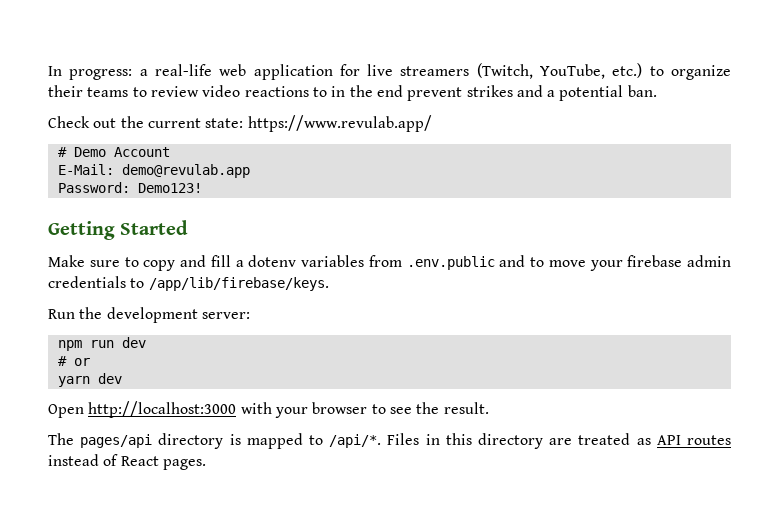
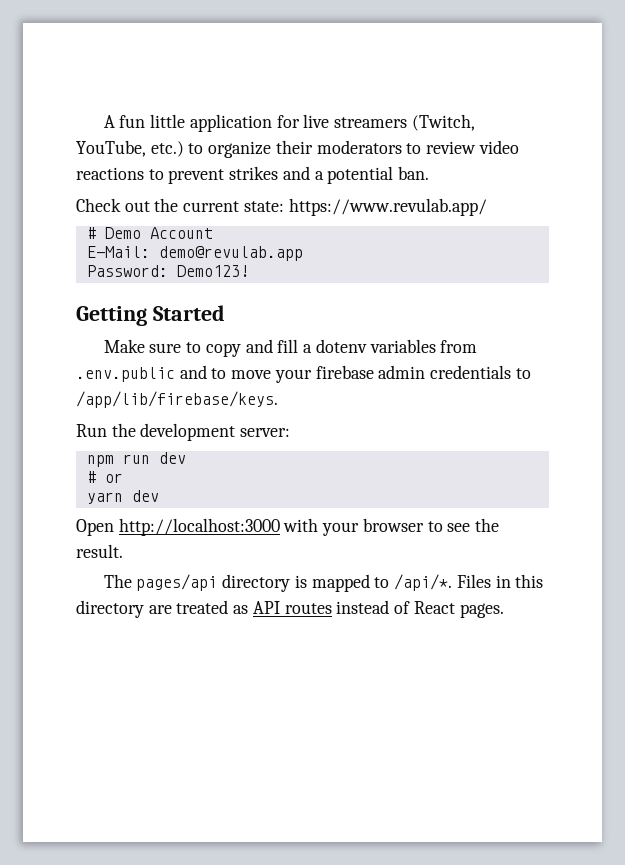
[48,64,247,80] In progress: a real-life web -> [103,114,186,128] A fun little
[87,87,129,97] teams -> [316,140,402,154] moderators
[331,85,403,97] in the end -> (164, 174) none

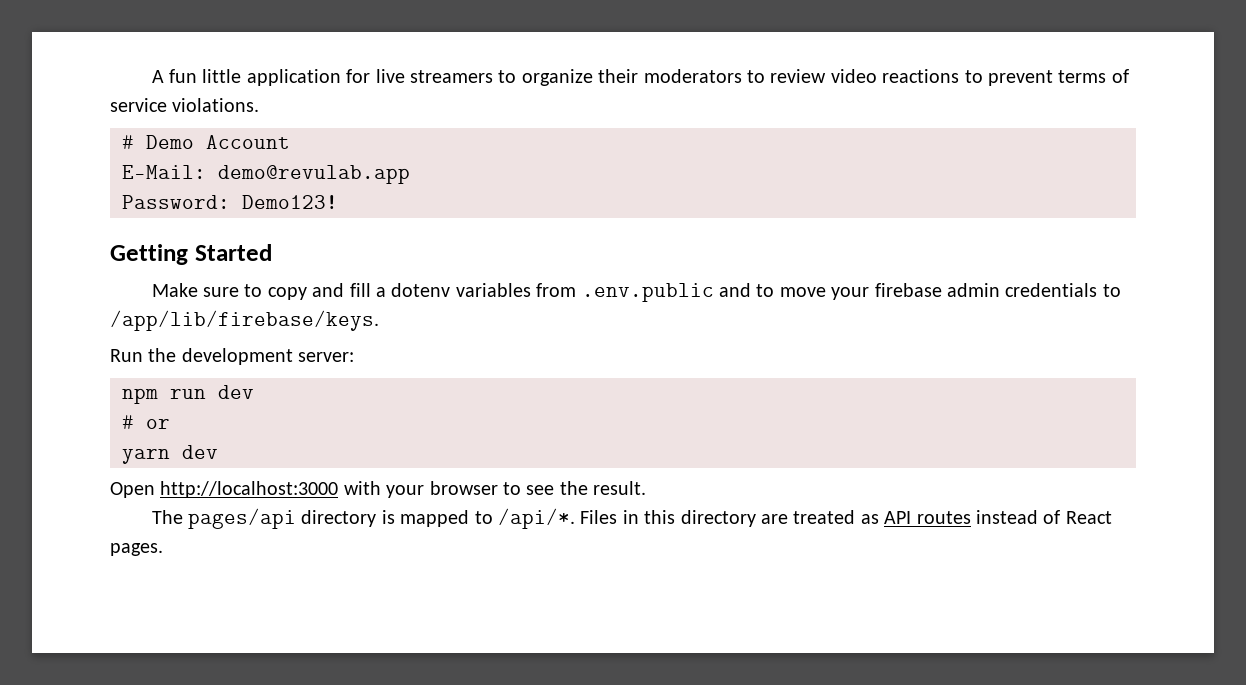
[411,114,475,131] [76,140,184,157] (Twitch, YouTube, etc.) -> (493, 76) none
[229,166,430,184] [76,198,487,216] strikes and a potential ban. // Check out the current state: https://www.revulab.app/ -> [1058,69,1129,83] [110,98,260,112] terms of service violations.

